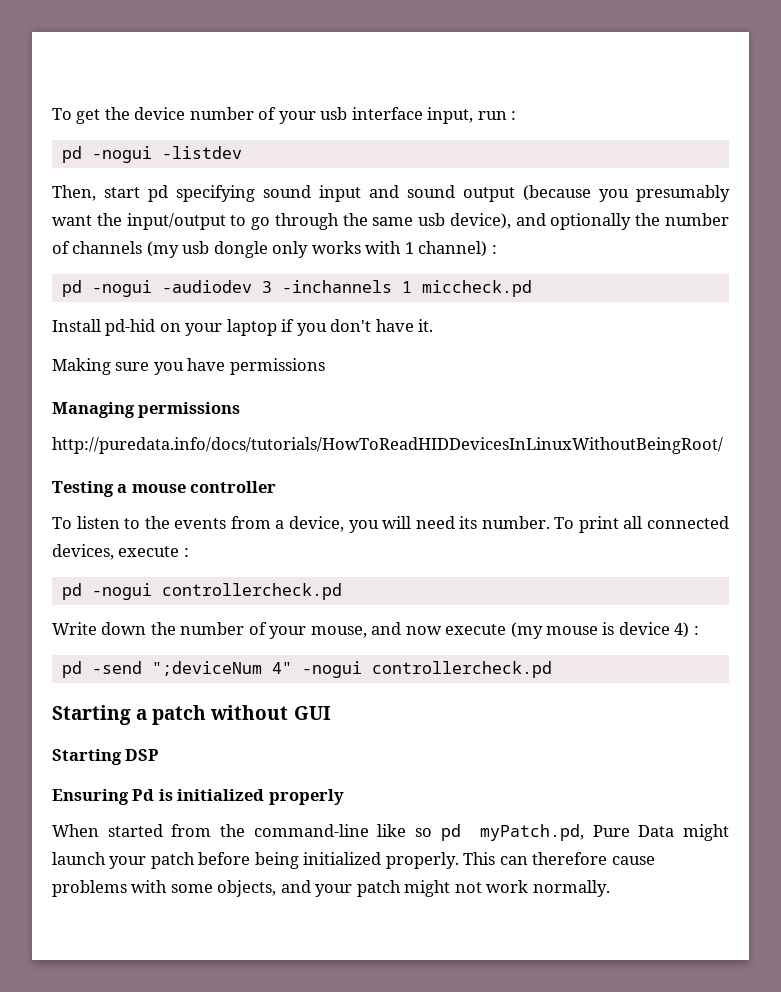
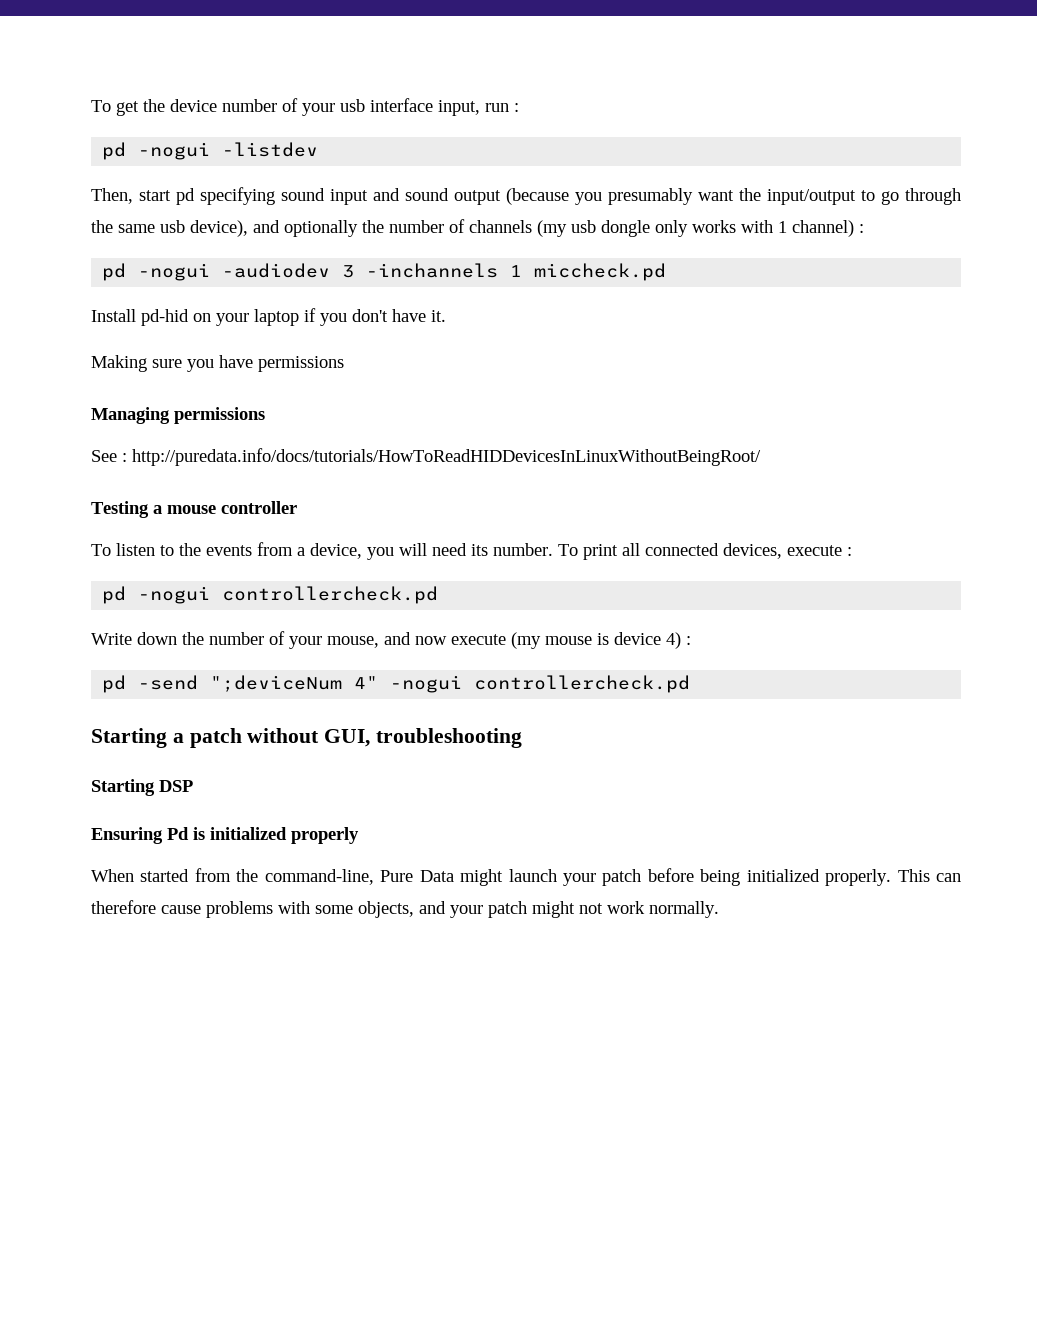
(241, 410) none -> [91,450,127,462] See :
[293,706,331,720] GUI -> [324,728,523,748] GUI, troubleshooting
[253,824,585,841] command-line like so pd myPatch.pd, -> [264,869,374,885] command-line,

